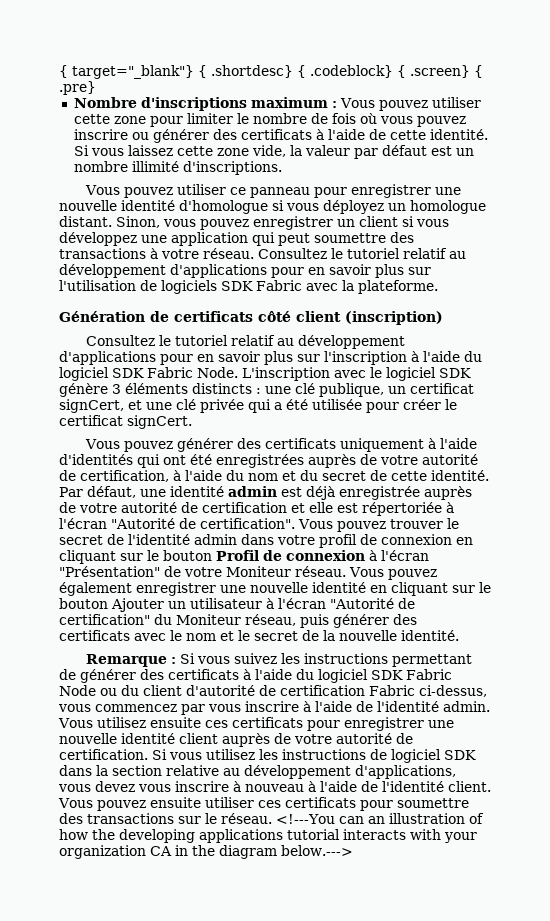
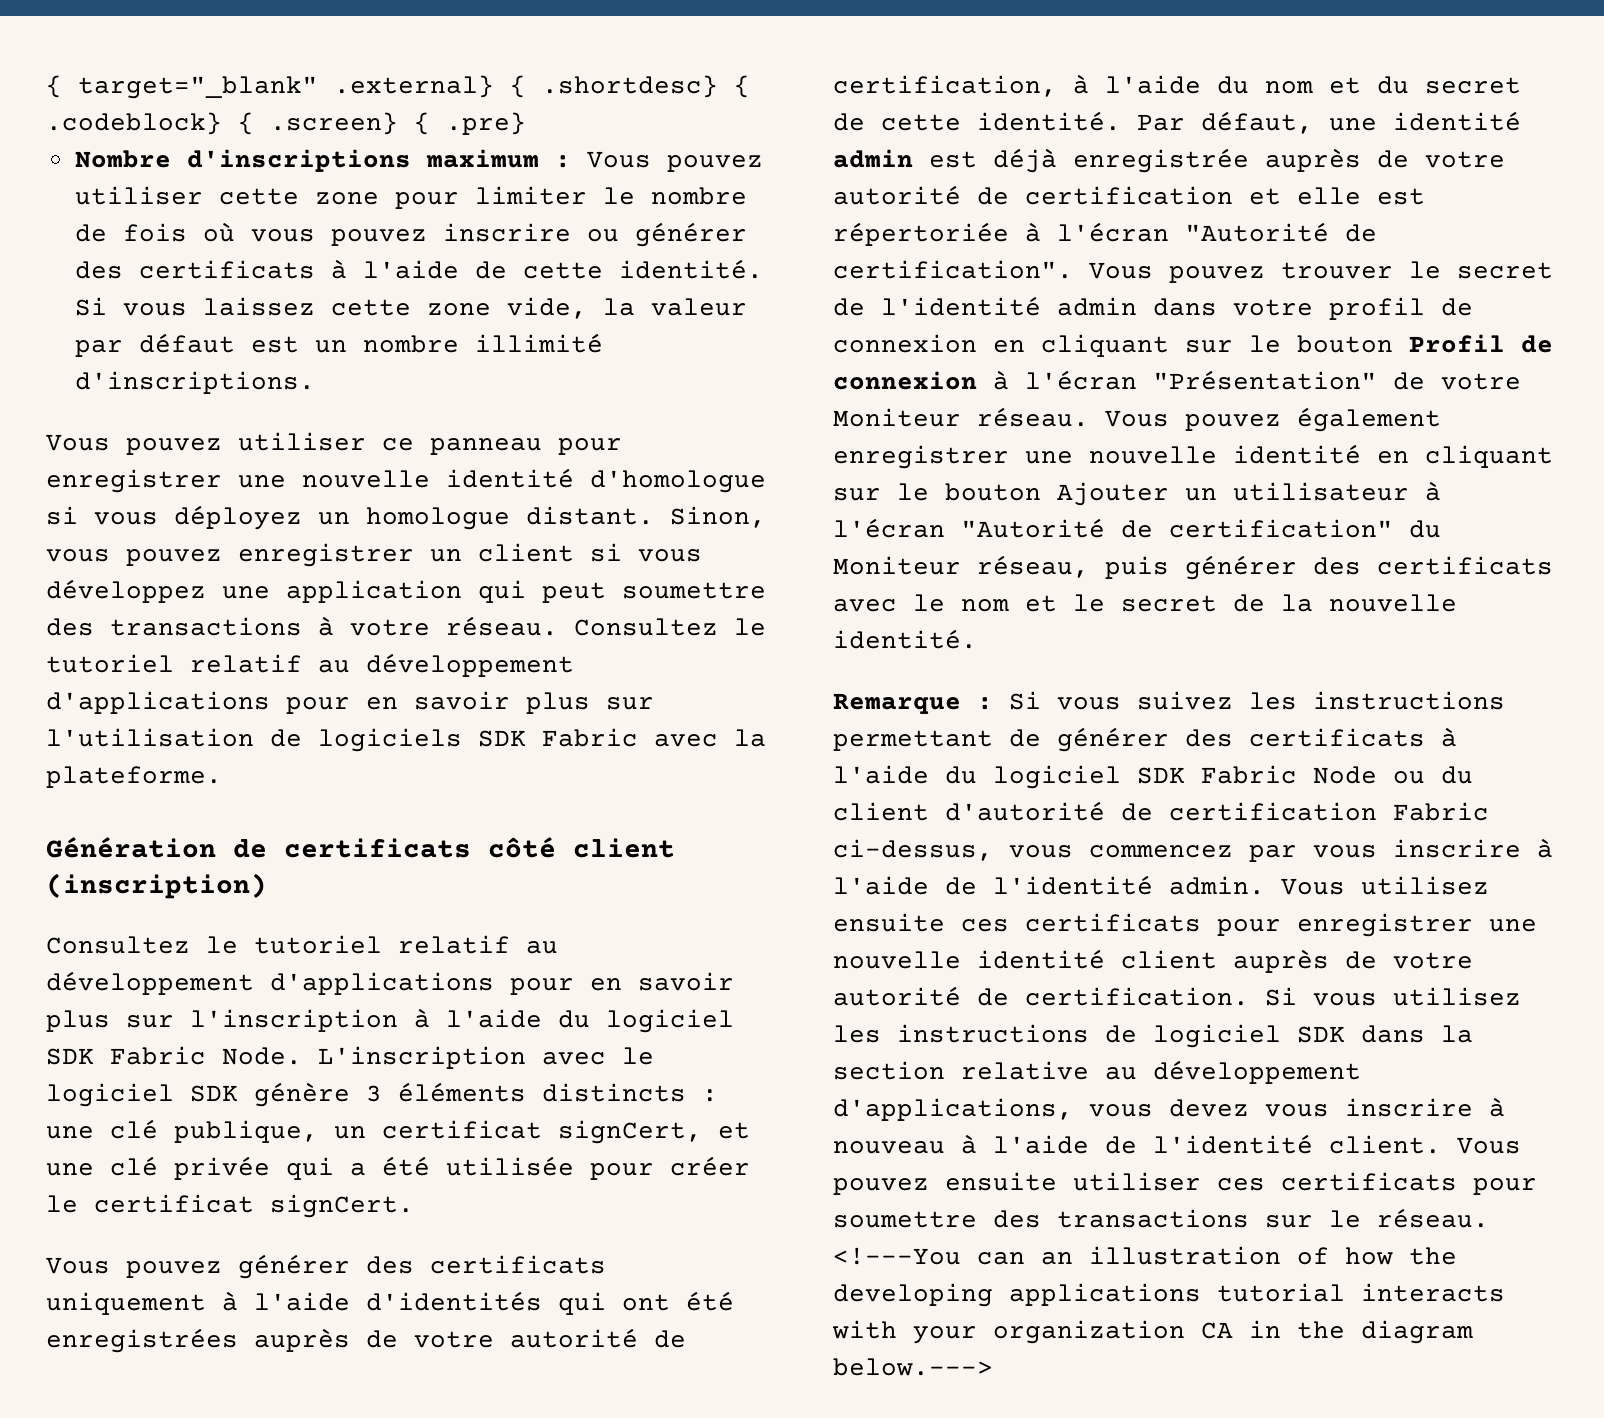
[59,65,194,79] { target="_blank"} -> [46,75,494,99] { target="_blank" .external}

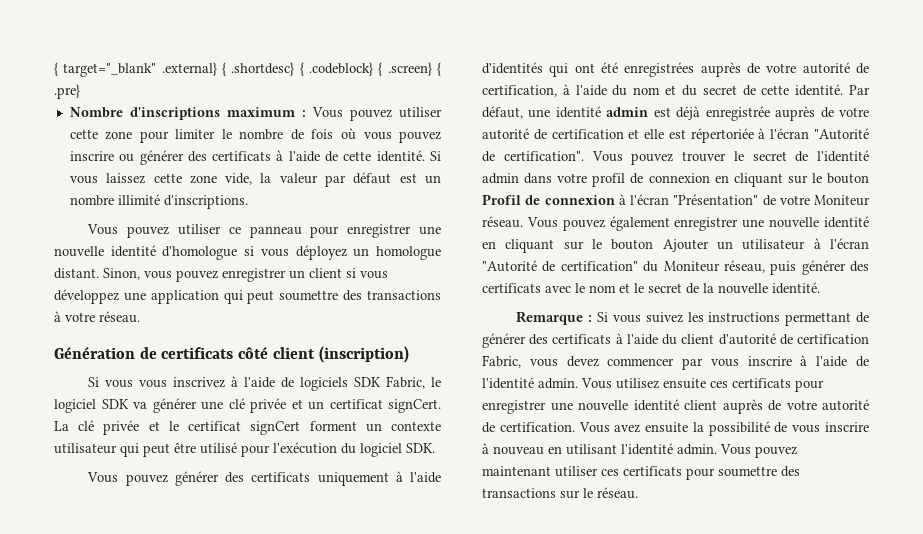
[574,618,766,636] [46,653,574,677] [46,691,654,714] [46,728,766,752] [46,766,222,788] Consultez le tutoriel relatif au développement d'applications pour en savoir plus sur l'utilisation de logiciels SDK Fabric avec la plateforme. -> (140, 317) none
[46,935,558,954] [46,971,734,995] [46,1008,734,1033] [46,1046,654,1069] [46,1082,718,1107] [46,1119,750,1144] [46,1156,750,1180] [46,1194,414,1218] Consultez le tutoriel relatif au développement d'applications pour en savoir plus sur l'inscription à l'aide du logiciel SDK Fabric Node. L'inscription avec le logiciel SDK génère 3 éléments distincts : une clé publique, un certificat signCert, et une clé privée qui a été utilisée pour créer le certificat signCert. -> [88,376,442,391] [54,398,441,413] [54,420,441,435] [54,442,435,457] Si vous vous inscrivez à l'aide de logiciels SDK Fabric, le logiciel SDK va générer une clé privée et un certificat signCert. La clé privée et le certificat signCert forment un contexte utilisateur qui peut être utilisé pour l'exécution du logiciel SDK.
[993,765,1473,789] [833,801,1489,821] [833,839,1233,861] logiciel SDK Fabric Node ou du client d'autorité de certification Fabric ci-dessus, vous commencez -> [681,333,869,345] [482,355,675,368] client d'autorité de certification Fabric, vous devez commencer
[1265,987,1521,1006] [833,1024,1473,1048] [833,1060,1361,1084] [833,1097,1505,1121] [833,1134,1521,1154] [833,1172,1057,1195] Si vous utilisez les instructions de logiciel SDK dans la section relative au développement d'applications, vous devez vous inscrire à nouveau à l'aide de l'identité client. Vous pouvez ensuite -> [578,421,869,436] [482,443,797,458] [482,466,551,476] Vous avez ensuite la possibilité de vous inscrire à nouveau en utilisant l'identité admin. Vous pouvez maintenant
[833,1246,1457,1265] [833,1283,1505,1307] [832,1320,1473,1344] [833,1358,993,1376] <!---You can an illustration of how the developing applications tutorial interacts with your organization CA in the diagram below.---> -> (638, 493) none

